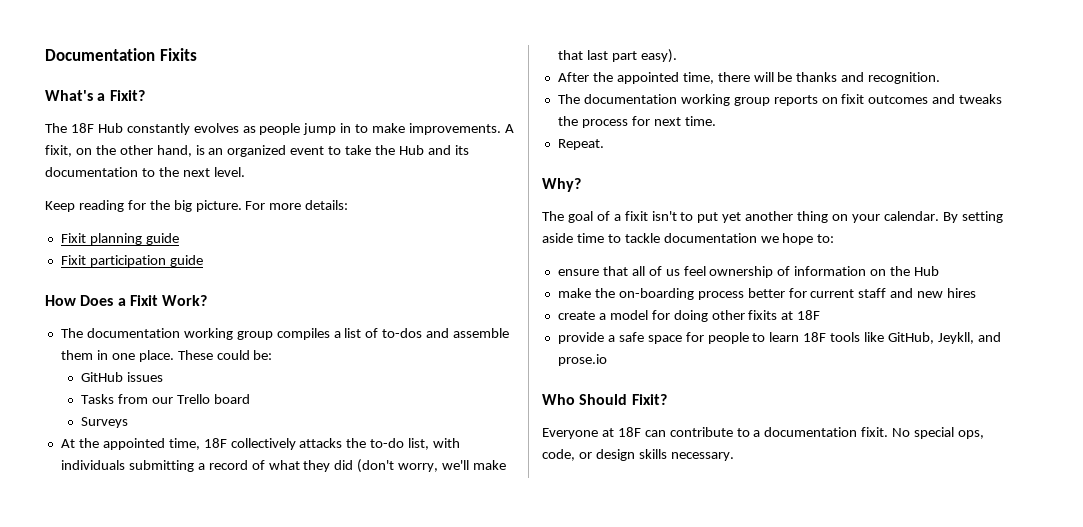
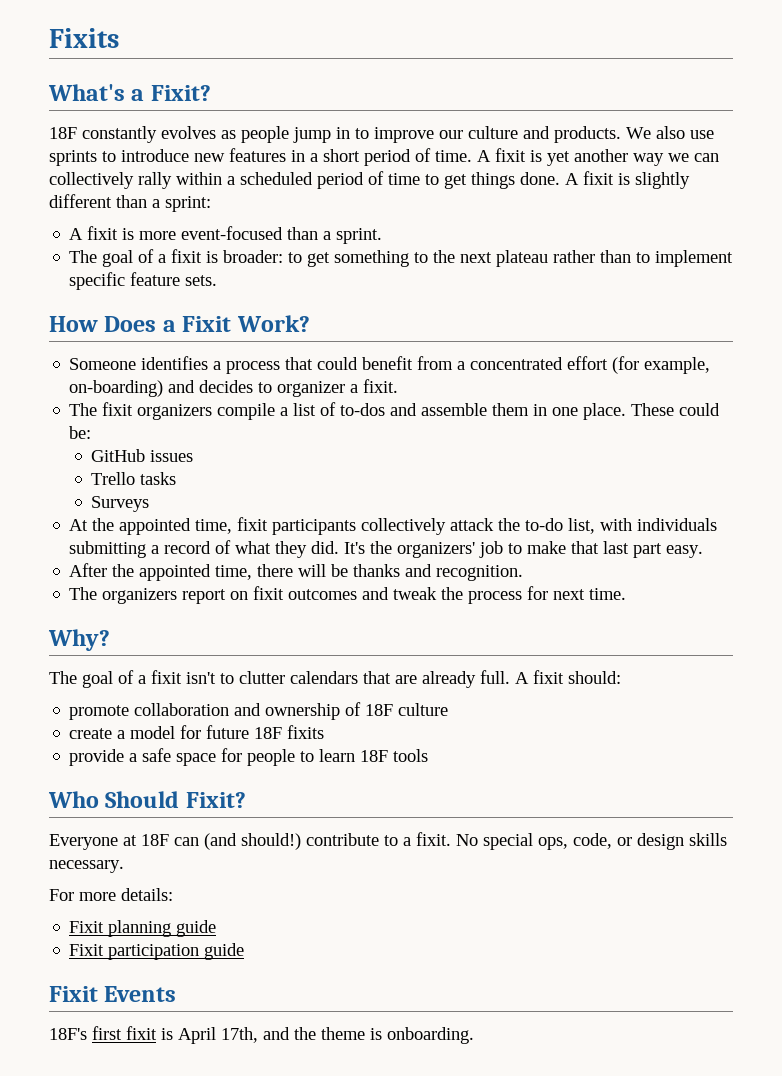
[45,48,155,61] Documentation -> (49, 38) none
[45,123,123,133] The 18F Hub -> [49,127,77,139] 18F
[372,123,514,135] [45,145,469,157] [45,167,245,177] [45,200,349,212] [60,233,179,245] [60,255,203,267] make improvements. A fixit, on the other hand, is an organized event to take the Hub and its documentation to the next level. // Keep reading for the big picture. For more details: // Fixit planning guide // Fixit participation guide -> [374,126,714,143] [49,148,719,166] [49,171,690,189] [49,194,211,212] [69,226,383,244] [69,249,734,267] [69,272,218,290] improve our culture and products. We also use sprints to introduce new features in a short period of time. A fixit is yet another way we can collectively rally within a scheduled period of time to get things done. A fixit is slightly different than a sprint: // A fixit is more event-focused than a sprint. // The goal of a fixit is broader: to get something to the next plateau rather than to implement specific feature sets.
[60,328,330,340] The documentation working group compiles -> [69,356,711,374] [69,379,399,397] [69,402,276,420] Someone identifies a process that could benefit from a concentrated effort (for example, on-boarding) and decides to organizer a fixit. // The fixit organizers compile
[81,394,250,404] Tasks from our Trello board -> [91,472,177,485] Trello tasks
[203,438,343,450] 18F collectively attacks -> [237,517,495,535] fixit participants collectively attack
[334,459,470,473] did (don't worry, we'll -> [311,541,523,558] did. It's the organizers' job to
[640,49,677,63] easy). -> [666,545,704,558] easy.
[583,94,818,106] documentation working group reports -> [102,588,227,604] organizers report
[959,94,1003,104] tweaks -> [393,587,438,600] tweak
[557,139,604,150] // Repeat. -> (627, 594) none
[697,211,1003,223] [542,233,835,245] [557,266,940,278] [557,288,977,300] put yet another thing on your calendar. By setting aside time to tackle documentation we hope to: // ensure that all of us feel ownership of information on the Hub // make the on-boarding process better for current staff and new hires -> [239,670,621,688] [69,702,449,720] clutter calendars that are already full. A fixit should: // promote collaboration and ownership of 18F culture
[673,310,745,322] doing other -> [206,725,283,739] future 18F
[781,310,821,320] at 18F -> (325, 732) none
[864,332,1001,344] [557,354,607,366] like GitHub, Jeykll, and prose.io -> (429, 755) none
(666, 433) none -> [204,833,301,850] (and should!)
[764,427,858,437] documentation -> (411, 841) none
(734, 456) none -> [49,888,173,901] [69,920,217,937] [69,943,245,960] [49,986,177,1002] [49,1026,474,1044] // For more details: // Fixit planning guide // Fixit participation guide // Fixit Events // 18F's first fixit is April 17th, and the theme is onboarding.

